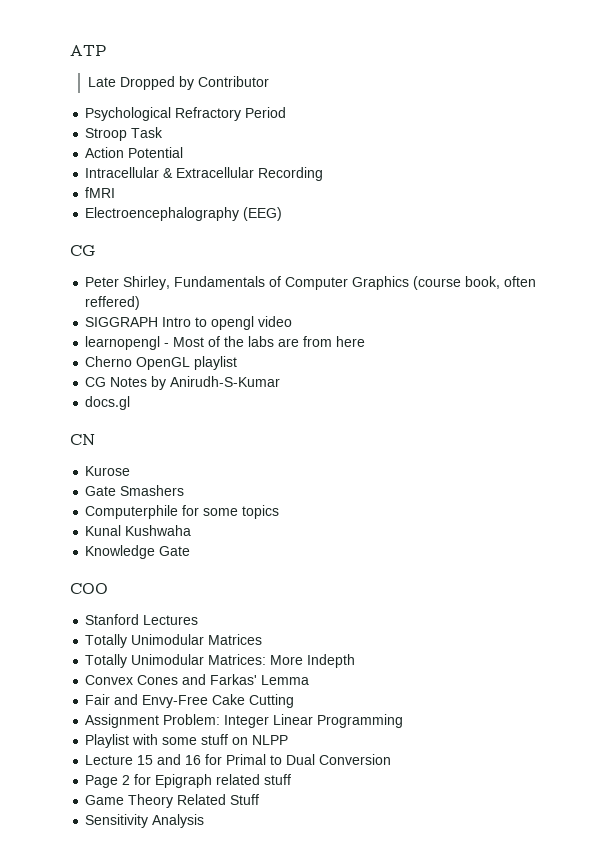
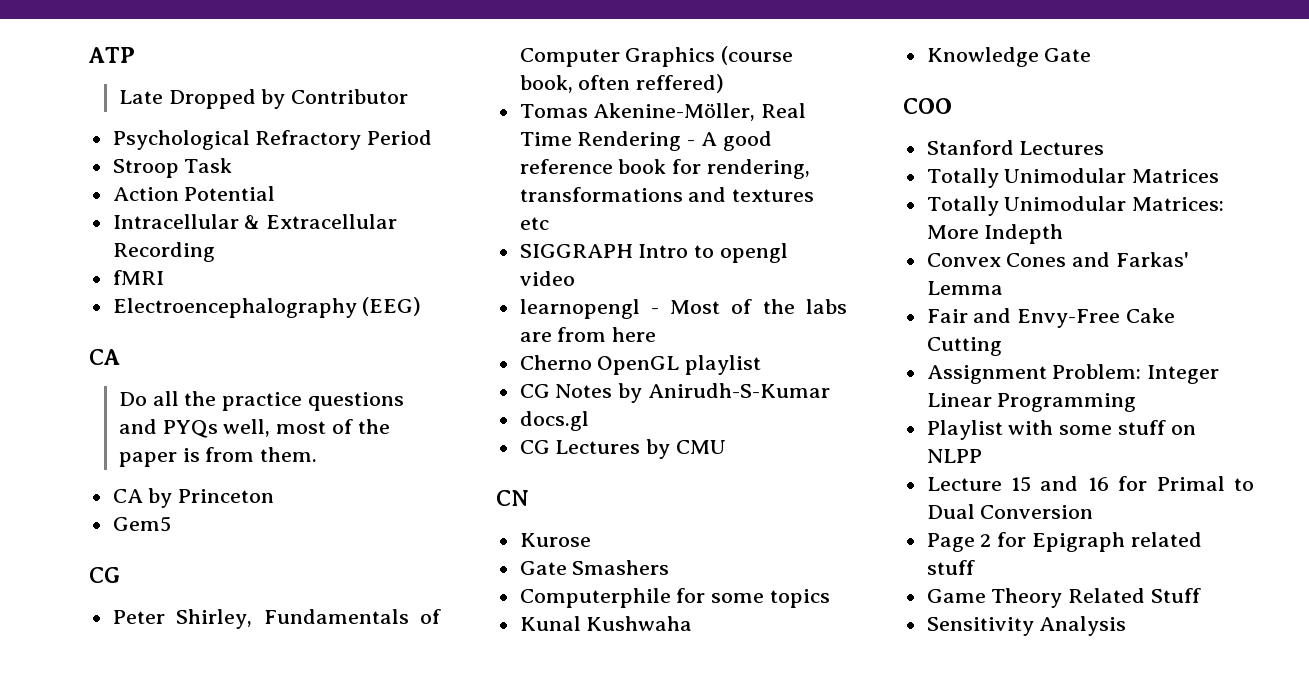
(283, 214) none -> [89,349,120,365] [118,391,405,411] [118,419,390,438] [118,447,318,467] [112,488,275,508] [112,516,171,532] // CA // Do all the practice questions and PYQs well, most of the paper is from them. // CA by Princeton // Gem5
(141, 303) none -> [519,103,807,121] [519,131,772,151] [519,159,811,179] [519,187,815,202] [519,217,549,230] // Tomas Akenine-Möller, Real Time Rendering - A good reference book for rendering, transformations and textures etc
(131, 403) none -> [519,439,727,459] // CG Lectures by CMU

